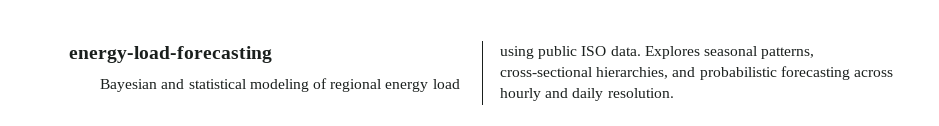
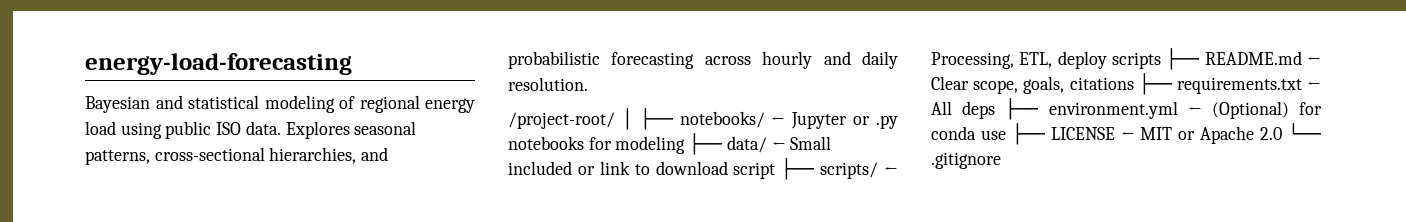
(674, 93) none -> [508,108,898,130] [508,133,832,155] [508,158,898,180] [931,48,1321,70] [931,73,1321,95] [931,98,1322,120] [931,123,1322,145] [931,152,1001,169] // /project-root/ │ ├── notebooks/ ← Jupyter or .py notebooks for modeling ├── data/ ← Small included or link to download script ├── scripts/ ← Processing, ETL, deploy scripts ├── README.md ← Clear scope, goals, citations ├── requirements.txt ← All deps ├── environment.yml ← (Optional) for conda use ├── LICENSE ← MIT or Apache 2.0 └── .gitignore

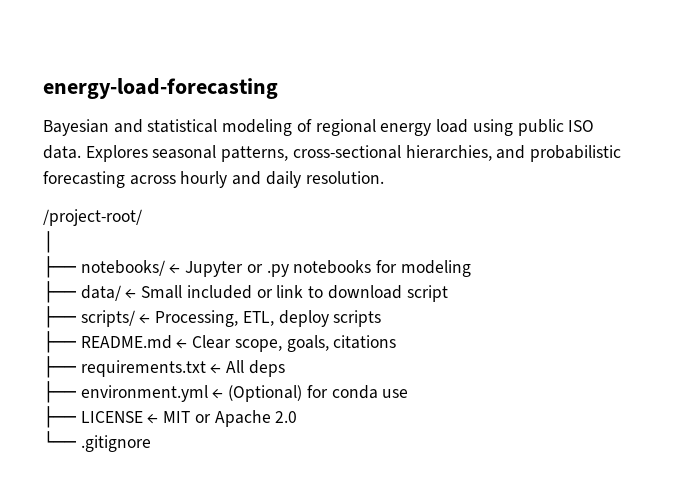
(615, 120) none -> (142, 217) //
(633, 119) none -> (54, 242) //
(686, 145) none -> (471, 268) //
(776, 170) none -> (448, 293) //
(1161, 60) none -> (382, 318) //
(1134, 83) none -> (397, 342) //
(996, 110) none -> (285, 368) //
(1006, 135) none -> (409, 393) //
(1283, 133) none -> (298, 417) //

